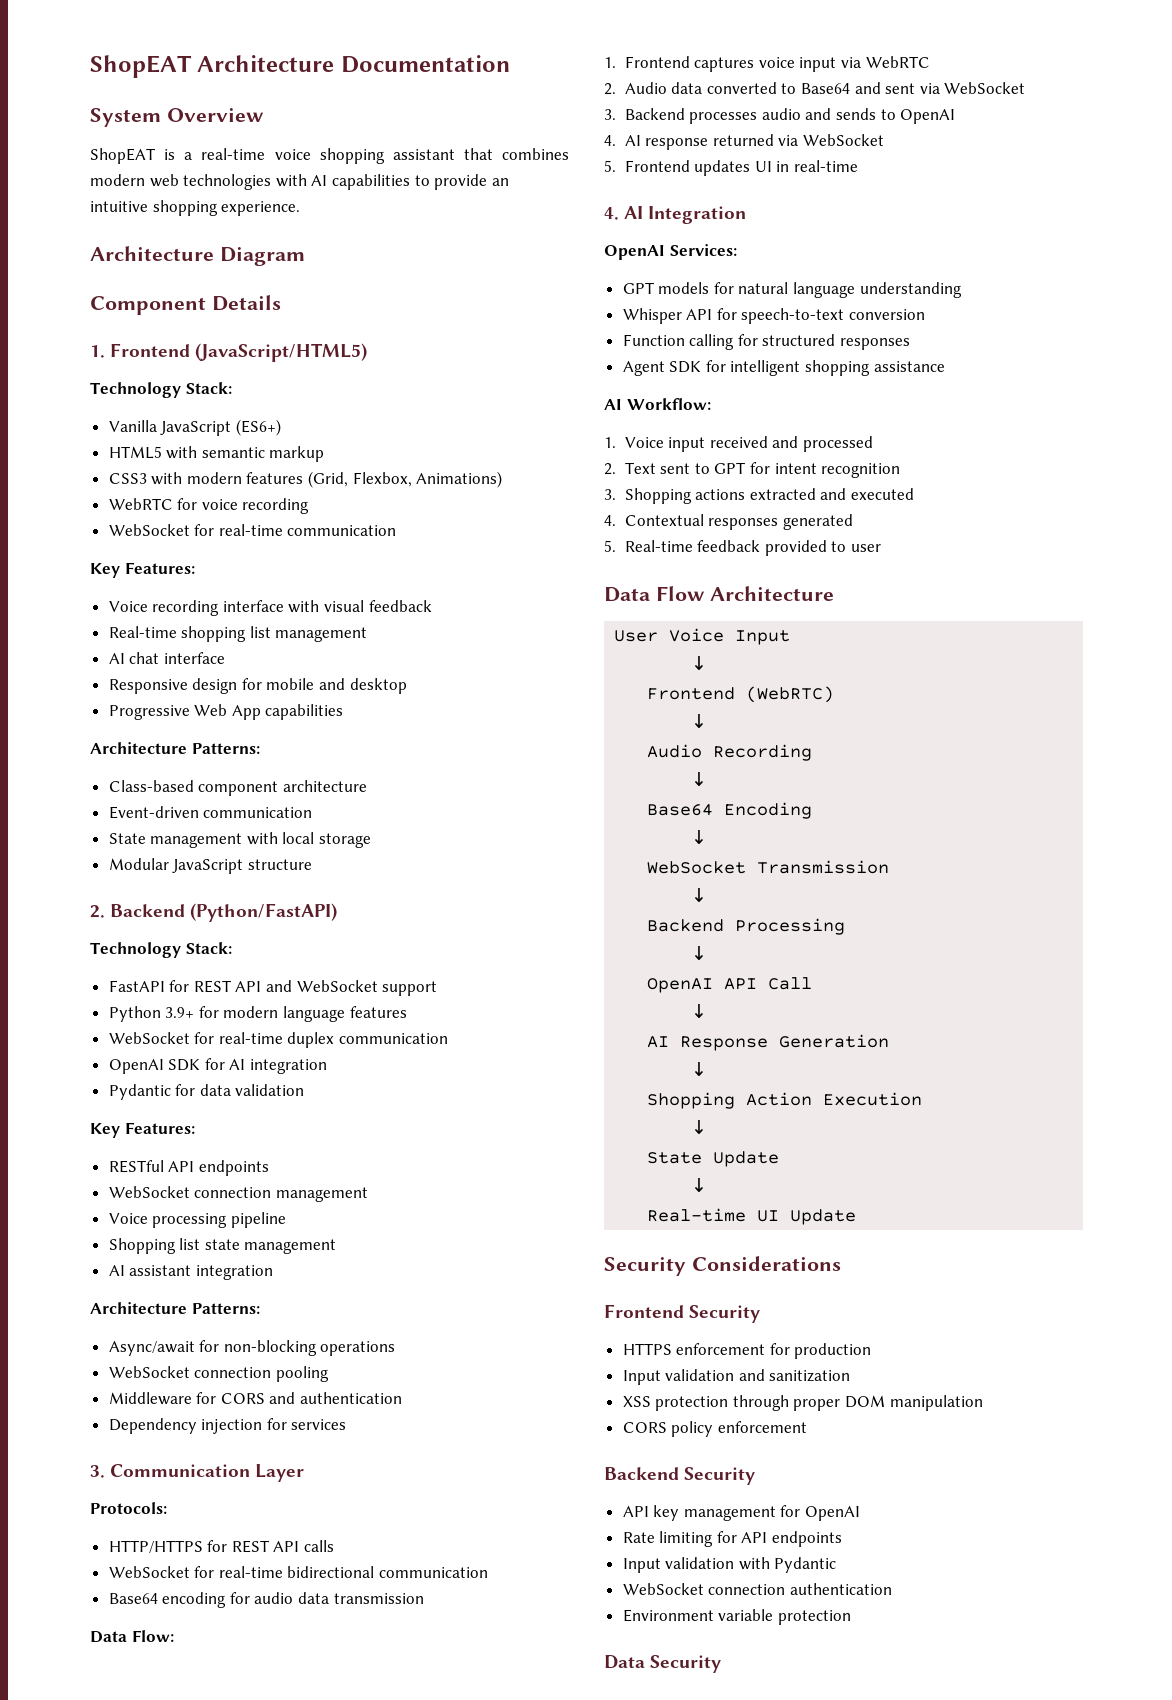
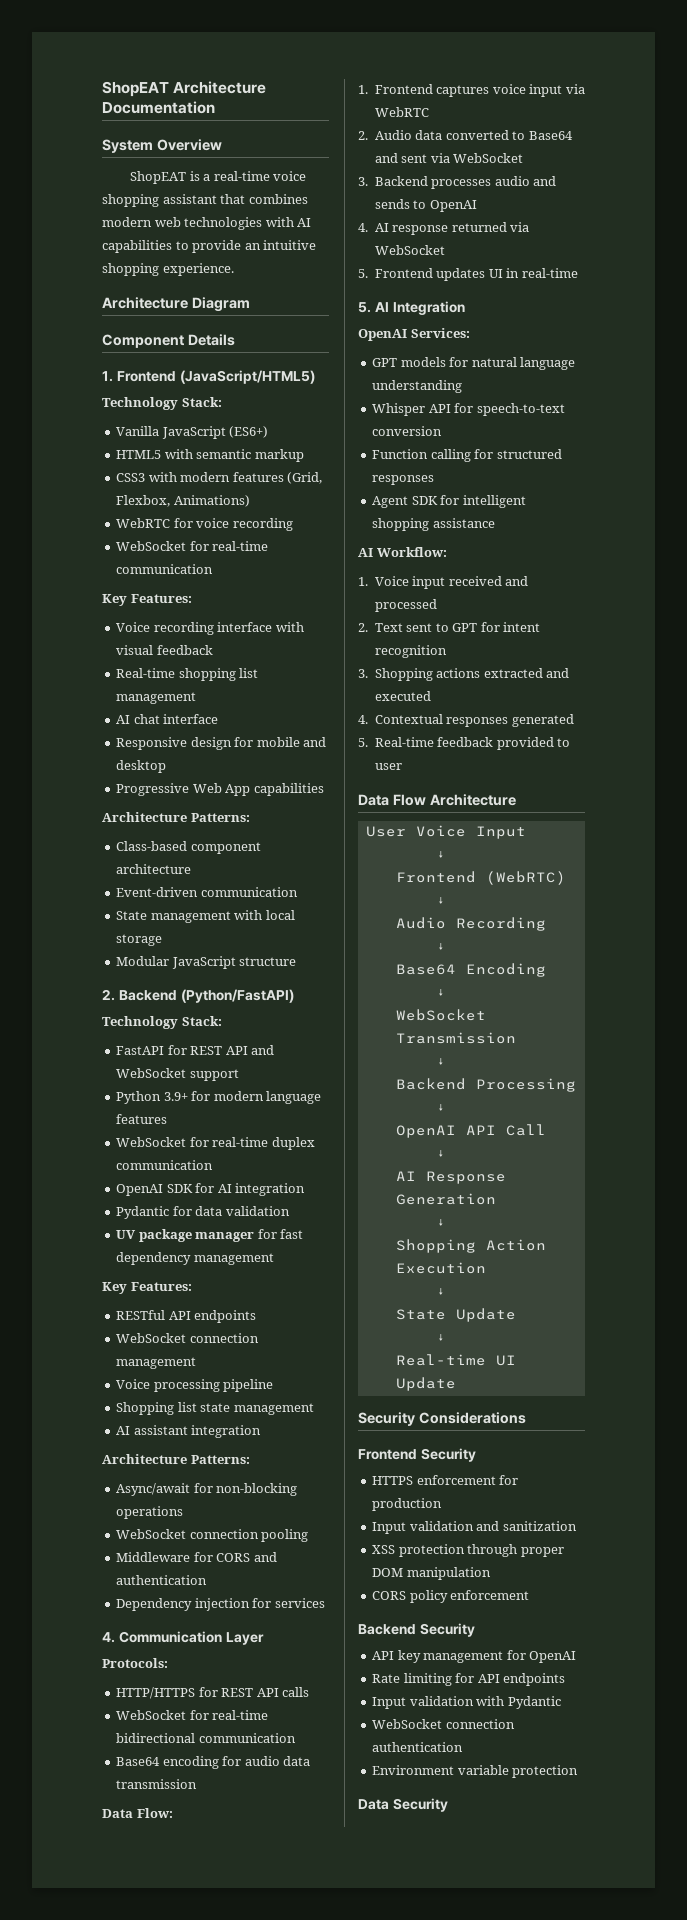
(305, 1090) none -> [116,1229,304,1242] [116,1252,274,1265] // UV package manager for fast dependency management
[90,1465,105,1478] 3. -> [102,1632,115,1643] 4.
[604,207,619,220] 4. -> [358,302,371,313] 5.

